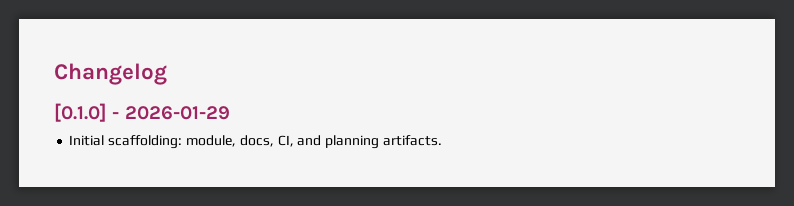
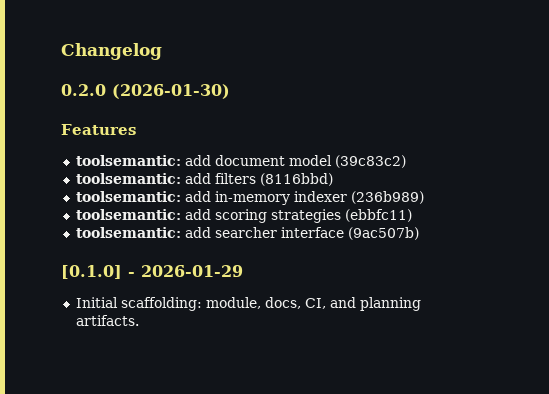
(167, 74) none -> [61,84,230,99] [61,124,136,135] [75,155,406,168] [75,173,333,186] [75,191,424,205] [75,209,412,223] [75,227,419,240] // 0.2.0 (2026-01-30) // Features // toolsemantic: add document model (39c83c2) // toolsemantic: add filters (8116bbd) // toolsemantic: add in-memory indexer (236b989) // toolsemantic: add scoring strategies (ebbfc11) // toolsemantic: add searcher interface (9ac507b)

